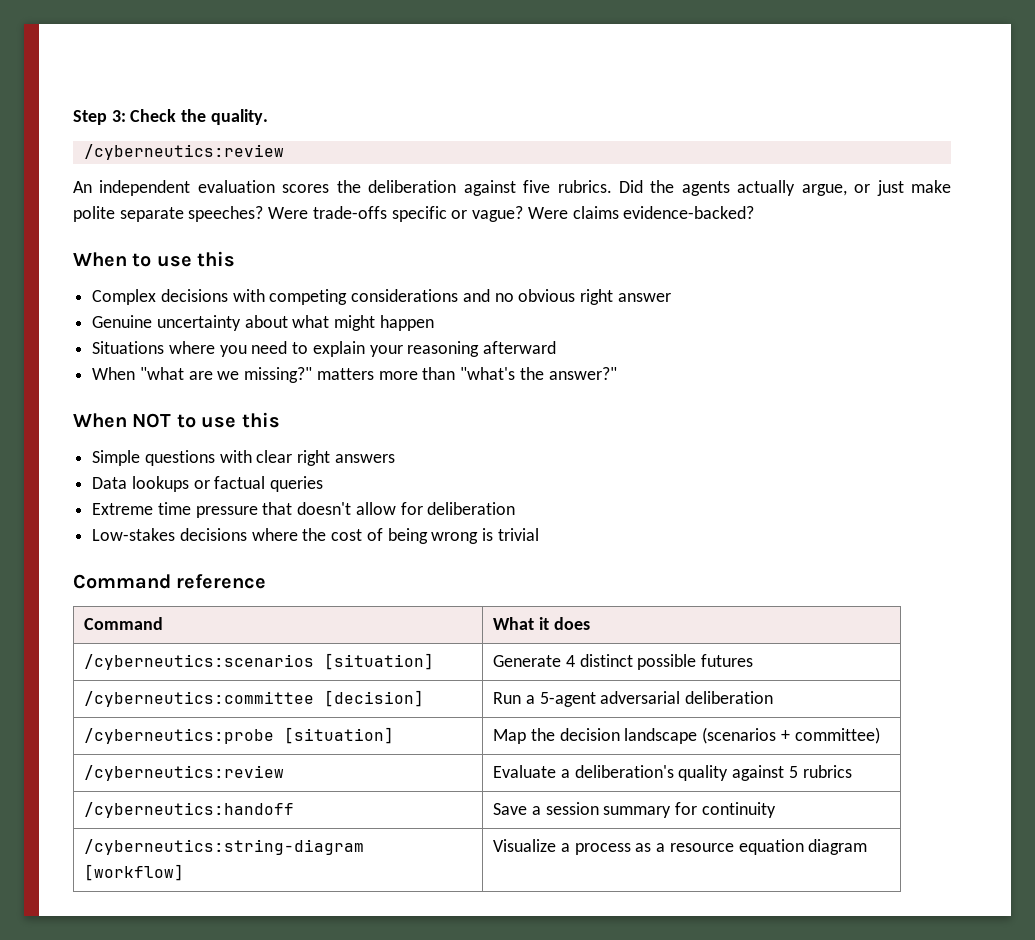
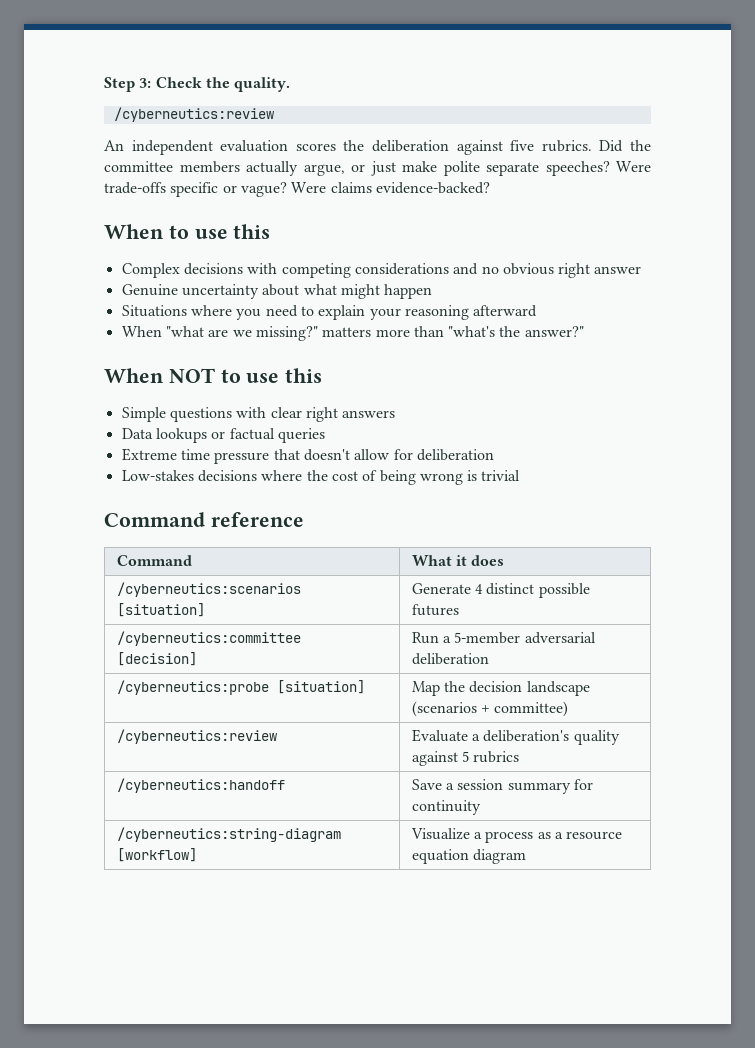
[681,181,730,196] agents -> [104,161,240,173] committee members
[539,692,596,707] 5-agent -> [454,632,521,644] 5-member

